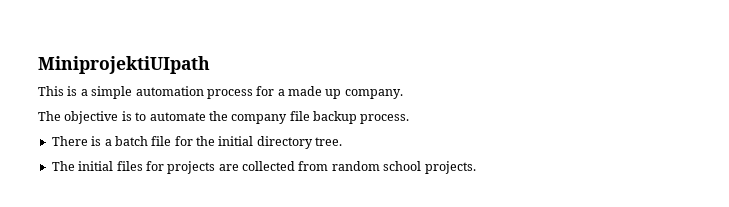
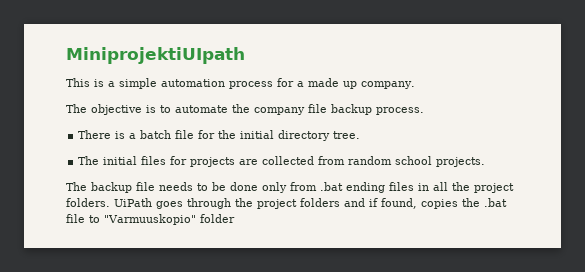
(476, 167) none -> [66,182,514,193] [66,198,507,209] [66,214,235,225] // The backup file needs to be done only from .bat ending files in all the project folders. UiPath goes through the project folders and if found, copies the .bat file to "Varmuuskopio" folder

